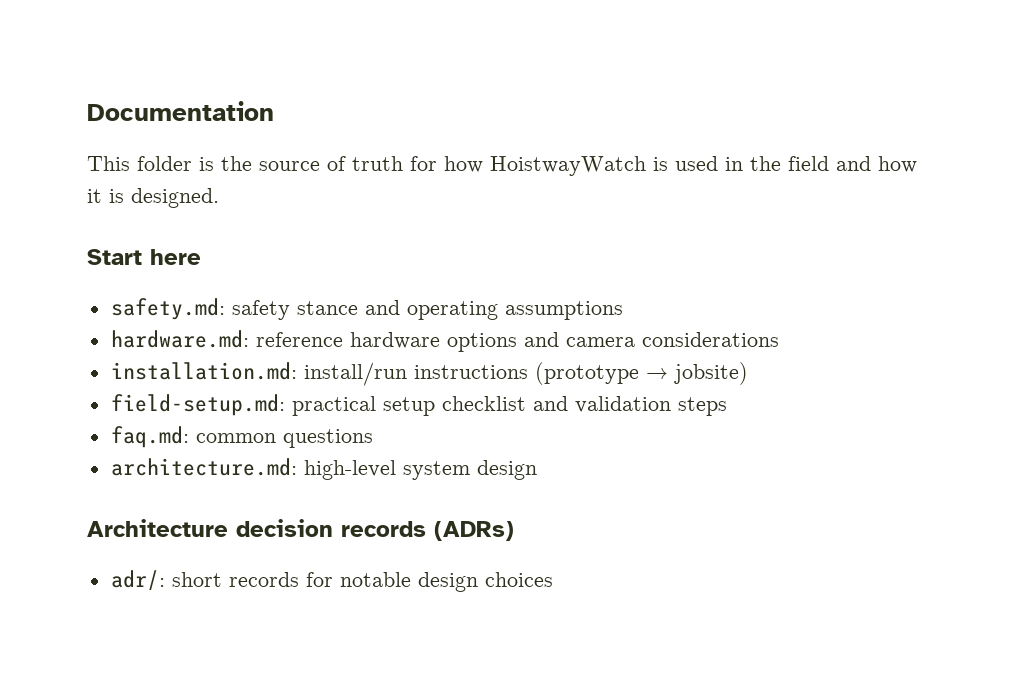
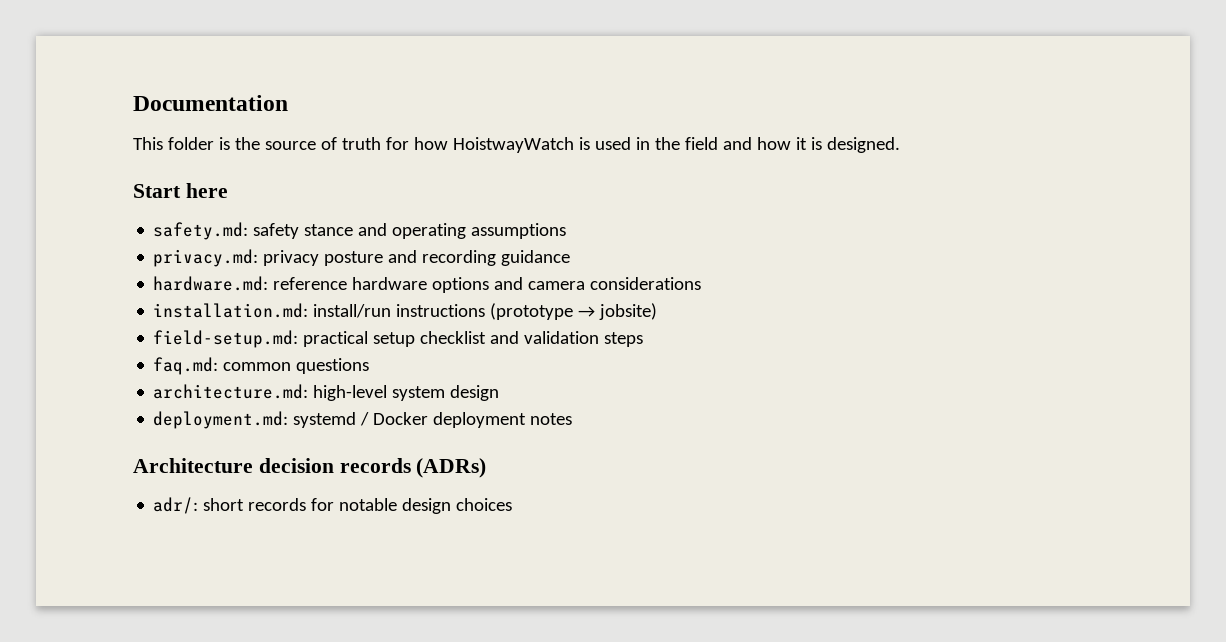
(623, 310) none -> [153,249,571,267] // privacy.md: privacy posture and recording guidance
(537, 470) none -> [153,411,573,429] // deployment.md: systemd / Docker deployment notes

